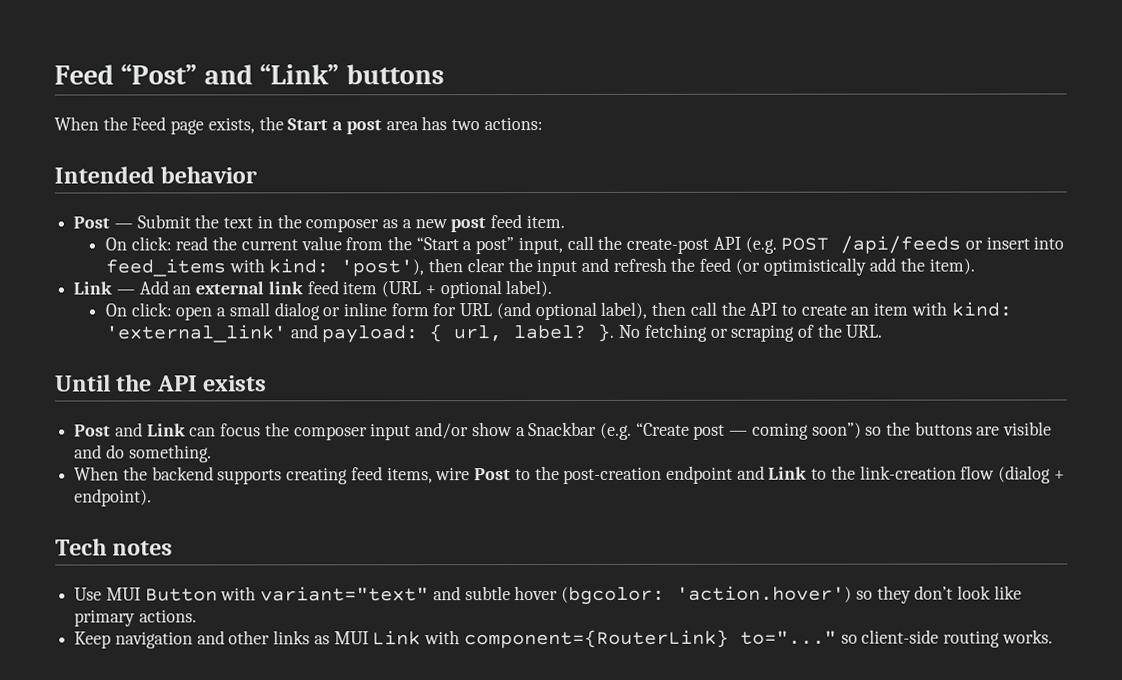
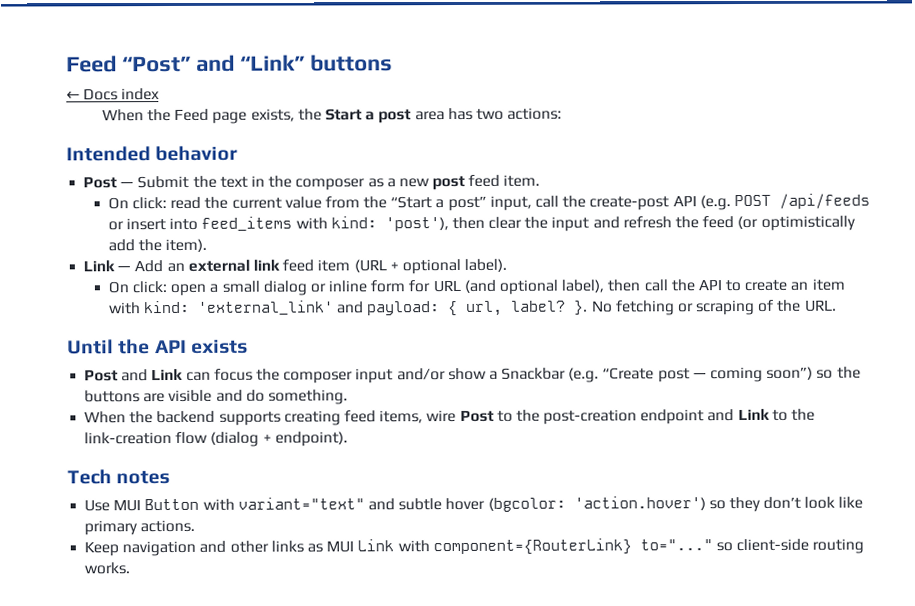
(444, 74) none -> [66,88,161,101] // ← Docs index

